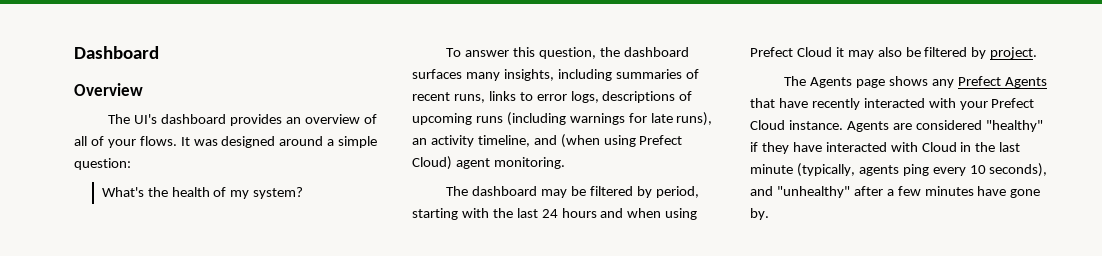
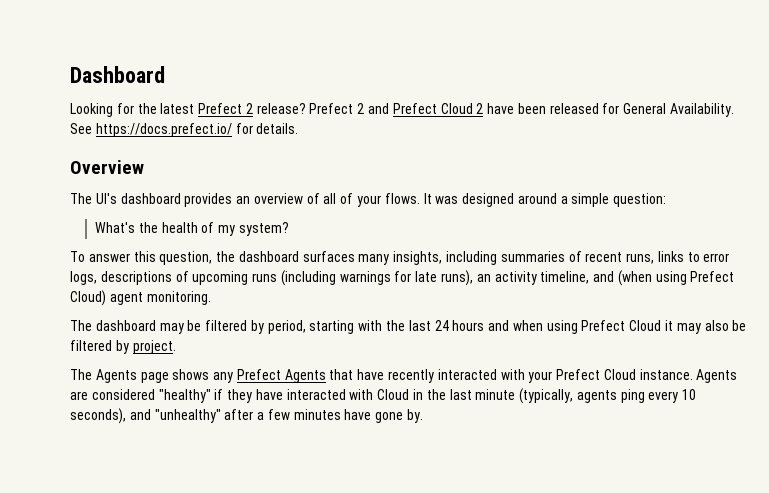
(159, 52) none -> [70,103,735,117] [70,123,299,137] // Looking for the latest Prefect 2 release? Prefect 2 and Prefect Cloud 2 have been released for General Availability. See https://docs.prefect.io/ for details.

